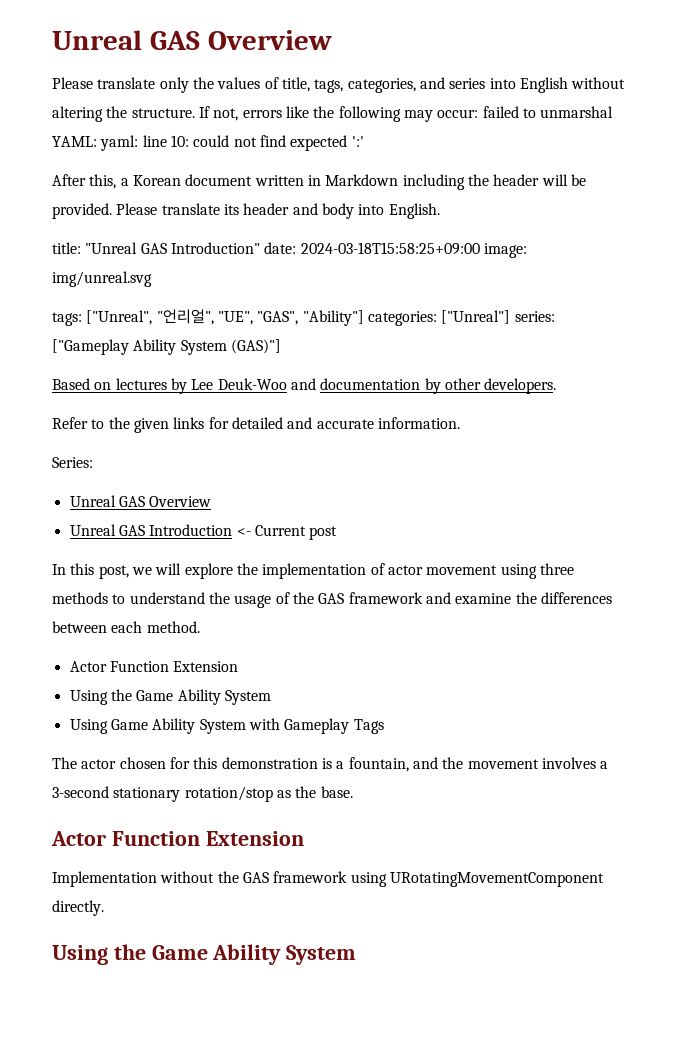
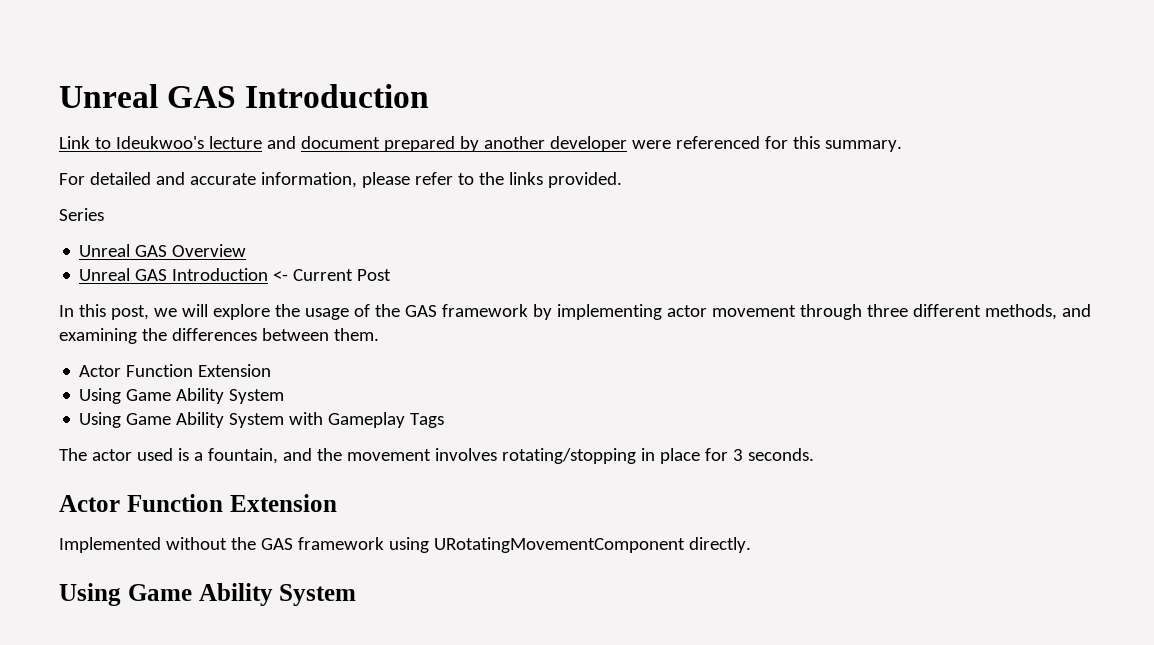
[52,30,332,50] [52,77,626,93] [52,106,614,122] [52,135,364,151] [52,174,586,190] [52,203,440,219] [52,242,527,258] [52,271,152,287] [52,309,555,326] [52,339,281,355] [52,378,557,394] [52,417,460,433] [52,457,93,468] Unreal GAS Overview // Please translate only the values of title, tags, categories, and series into English without altering the structure. If not, errors like the following may occur: failed to unmarshal YAML: yaml: line 10: could not find expected ':' // After this, a Korean document written in Markdown including the header will be provided. Please translate its header and body into English. // title: "Unreal GAS Introduction" date: 2024-03-18T15:58:25+09:00 image: img/unreal.svg // tags: ["Unreal", "언리얼", "UE", "GAS", "Ability"] categories: ["Unreal"] series: ["Gameplay Ability System (GAS)"] // Based on lectures by Lee Deuk-Woo and documentation by other developers. // Refer to the given links for detailed and accurate information. // Series: -> [59,84,430,108] [59,136,902,152] [59,172,622,188] [59,208,104,221] Unreal GAS Introduction // Link to Ideukwoo's lecture and document prepared by another developer were referenced for this summary. // For detailed and accurate information, please refer to the links provided. // Series
[309,526,338,540] post -> [357,269,392,281] Post
[262,563,574,579] [52,592,230,604] implementation of actor movement using three methods to understand the -> (300, 310) none
[425,592,512,604] and examine -> [532,304,1091,320] [59,328,137,344] by implementing actor movement through three different methods, and examining
[111,621,200,633] each method. -> [333,328,379,341] them.
[110,689,132,701] the -> (122, 396) none
[119,757,318,769] chosen for this demonstration -> [136,448,173,461] used
[600,761,609,769] [52,786,353,802] [51,831,304,846] [52,871,157,887] a 3-second stationary rotation/stop as the base. // Actor Function Extension // Implementation -> [501,448,814,464] [59,494,337,512] [59,537,161,553] rotating/stopping in place for 3 seconds. // Actor Function Extension // Implemented
[113,944,146,960] the -> (121, 594) none

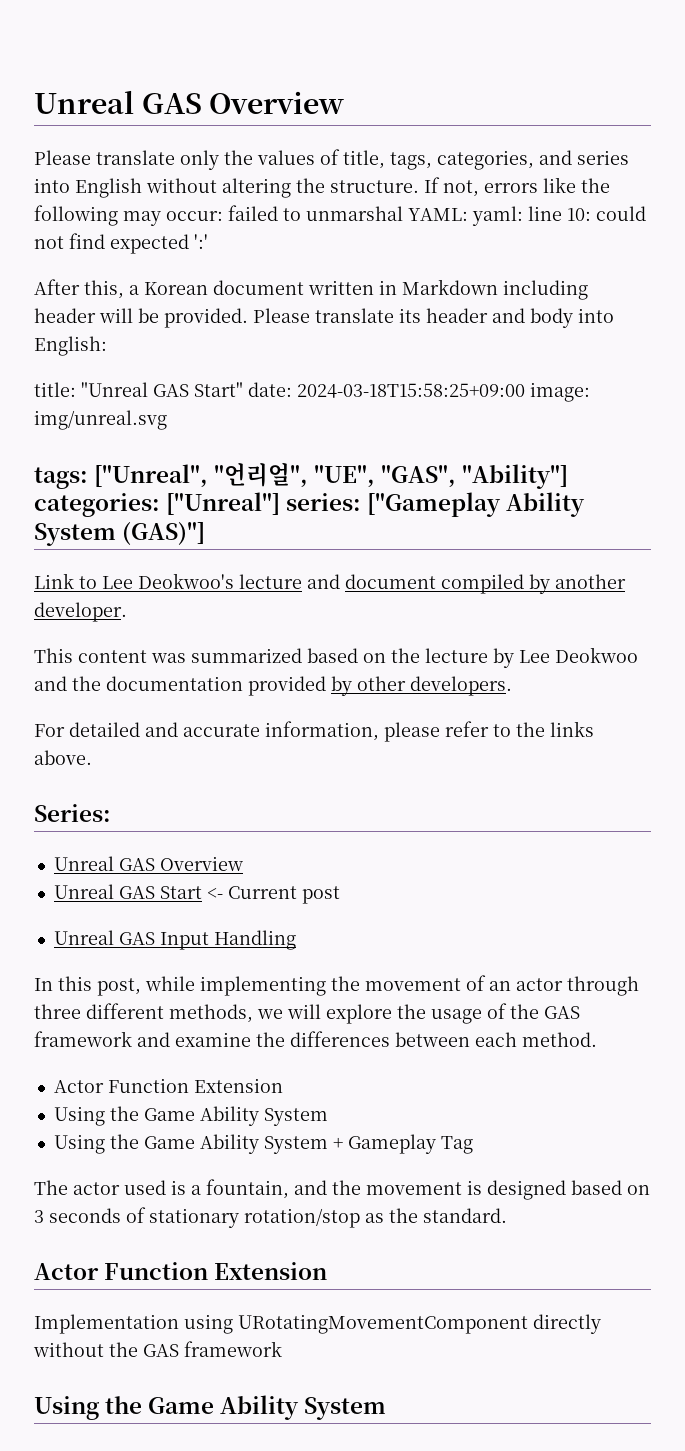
[59,84,430,108] Unreal GAS Introduction -> [34,90,345,114] [34,149,629,170] [34,177,610,198] [34,205,646,226] [34,233,208,254] [34,279,588,300] [34,308,614,328] [34,336,107,356] [34,382,590,402] [34,410,167,430] [34,462,569,489] [34,492,586,517] [34,521,206,546] Unreal GAS Overview // Please translate only the values of title, tags, categories, and series into English without altering the structure. If not, errors like the following may occur: failed to unmarshal YAML: yaml: line 10: could not find expected ':' // After this, a Korean document written in Markdown including header will be provided. Please translate its header and body into English: // title: "Unreal GAS Start" date: 2024-03-18T15:58:25+09:00 image: img/unreal.svg // tags: ["Unreal", "언리얼", "UE", "GAS", "Ability"] categories: ["Unreal"] series: ["Gameplay Ability System (GAS)"]
[115,136,204,149] Ideukwoo's -> [102,573,234,589] Lee Deokwoo's
[383,136,455,152] prepared -> [441,574,524,594] compiled
[549,136,902,152] developer were referenced for this summary. -> [34,602,127,622] [34,647,638,668] [34,676,512,696] developer. // This content was summarized based on the lecture by Lee Deokwoo and the documentation provided by other developers.
[547,172,622,188] [59,208,104,221] provided. // Series -> [34,750,92,765] [34,804,111,822] above. // Series:
[172,268,269,281] Introduction -> [159,886,202,899] Start
[357,269,392,281] [59,304,149,320] Post // In this post, -> [301,886,340,904] [53,930,296,950] [34,975,639,996] [34,1003,253,1023] post // Unreal GAS Input Handling // In this post, while implementing the movement of an actor through three different methods,
[532,304,1091,320] [59,328,137,344] by implementing actor movement through three different methods, and examining -> [137,1032,251,1047] and examine
[333,328,379,341] them. -> [475,1032,597,1047] each method.
(122, 396) none -> [109,1106,139,1121] the
[126,412,445,428] Game Ability System with Gameplay Tags -> [109,1134,473,1154] the Game Ability System + Gameplay Tag
[434,448,814,464] [59,494,337,512] [59,537,161,553] involves rotating/stopping in place for 3 seconds. // Actor Function Extension // Implemented -> [467,1180,650,1200] [34,1207,507,1228] [34,1262,328,1280] [34,1314,601,1334] is designed based on 3 seconds of stationary rotation/stop as the standard. // Actor Function Extension // Implementation using URotatingMovementComponent directly
[388,537,751,553] [59,583,121,606] using URotatingMovementComponent directly. // Using -> [34,1396,143,1420] // Using the

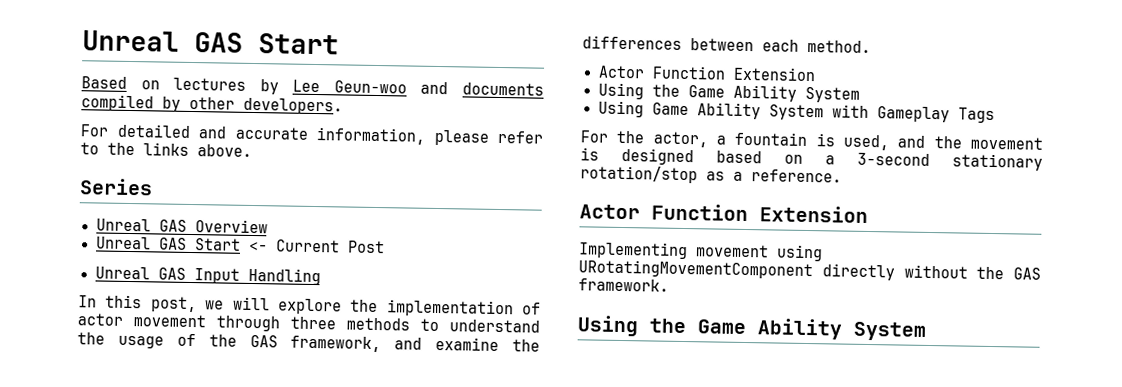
[34,90,345,114] [34,149,629,170] [34,177,610,198] [34,205,646,226] [34,233,208,254] [34,279,588,300] [34,308,614,328] [34,336,107,356] [34,382,590,402] [34,410,167,430] [34,462,569,489] [34,492,586,517] [34,521,206,546] [34,573,626,594] [34,602,127,622] [34,647,638,668] [34,676,326,696] Unreal GAS Overview // Please translate only the values of title, tags, categories, and series into English without altering the structure. If not, errors like the following may occur: failed to unmarshal YAML: yaml: line 10: could not find expected ':' // After this, a Korean document written in Markdown including header will be provided. Please translate its header and body into English: // title: "Unreal GAS Start" date: 2024-03-18T15:58:25+09:00 image: img/unreal.svg // tags: ["Unreal", "언리얼", "UE", "GAS", "Ability"] categories: ["Unreal"] series: ["Gameplay Ability System (GAS)"] // Link to Lee Deokwoo's lecture and document compiled by another developer. // This content was summarized based on the lecture by Lee Deokwoo and the documentation provided -> [82,30,339,55] [81,76,544,96] [81,94,154,112] Unreal GAS Start // Based on lectures by Lee Geun-woo and documents compiled
[34,804,111,822] Series: -> [79,178,153,196] Series
[301,886,340,904] post -> [347,240,385,254] Post
[145,975,639,996] [34,1003,392,1024] while implementing the movement of an actor through three different methods, we will explore -> [205,296,541,318] [77,313,540,333] we will explore the implementation of actor movement through three methods to understand
[34,1031,132,1047] framework -> [290,335,382,353] framework,
[109,1134,473,1154] [34,1179,289,1199] the Game Ability System + Gameplay Tag // The actor used is a fountain, -> [651,102,995,124] [580,130,889,151] Game Ability System with Gameplay Tags // For the actor, a fountain is used,
[34,1207,146,1223] 3 seconds of -> [825,152,930,166] a 3-second
[389,1208,507,1223] [34,1262,328,1280] [34,1314,179,1334] the standard. // Actor Function Extension // Implementation -> [733,169,842,183] [579,203,868,223] [578,241,769,260] a reference. // Actor Function Extension // Implementing movement
[184,1341,282,1357] framework -> [578,278,669,292] framework.

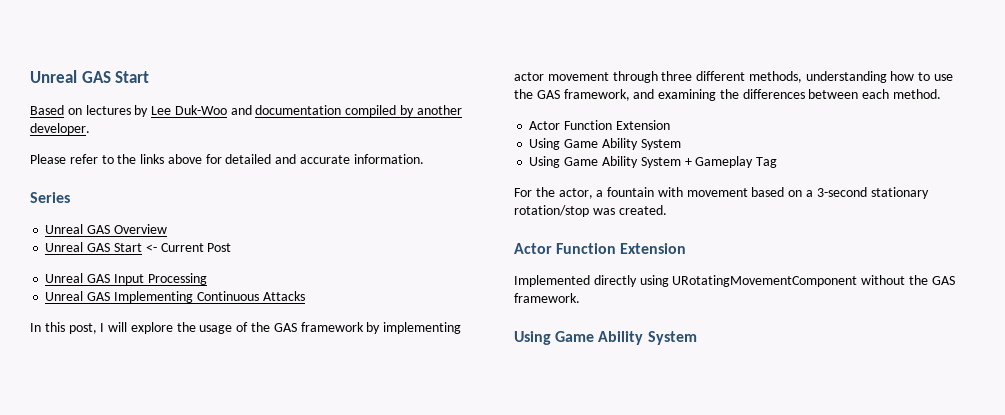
[333,80,544,96] [81,94,343,115] [80,123,544,146] [80,142,252,157] Geun-woo and documents compiled by other developers. // For detailed and accurate information, please refer to the links above. -> [174,105,462,117] [30,123,90,135] [30,154,424,164] Duk-Woo and documentation compiled by another developer. // Please refer to the links above for detailed and accurate information.
[247,267,321,286] Handling -> [147,273,207,285] [45,291,305,303] Processing // Unreal GAS Implementing Continuous Attacks
[205,300,225,310] we -> [100,323,105,332] I
[386,299,541,318] [77,313,540,333] [77,332,196,349] implementation of actor movement through three methods to understand the usage of -> [199,322,462,334] [514,71,954,83] usage of the GAS framework by implementing actor movement through three different methods, understanding how to use
[435,336,500,352] examine -> [658,89,717,101] examining
[651,84,680,97] the -> (561, 144) none
[831,104,995,124] with Gameplay Tags -> [684,156,778,168] + Gameplay Tag
[815,133,1043,151] [580,147,694,166] is used, and the movement is designed -> [657,187,748,197] with movement
[706,169,842,183] [579,203,868,223] [578,241,769,260] as a reference. // Actor Function Extension // Implementing movement -> [592,205,667,215] [514,243,687,254] [514,275,637,287] was created. // Actor Function Extension // Implemented directly
[821,263,895,281] directly -> (858, 281) none
[649,318,686,334] the -> (551, 338) none

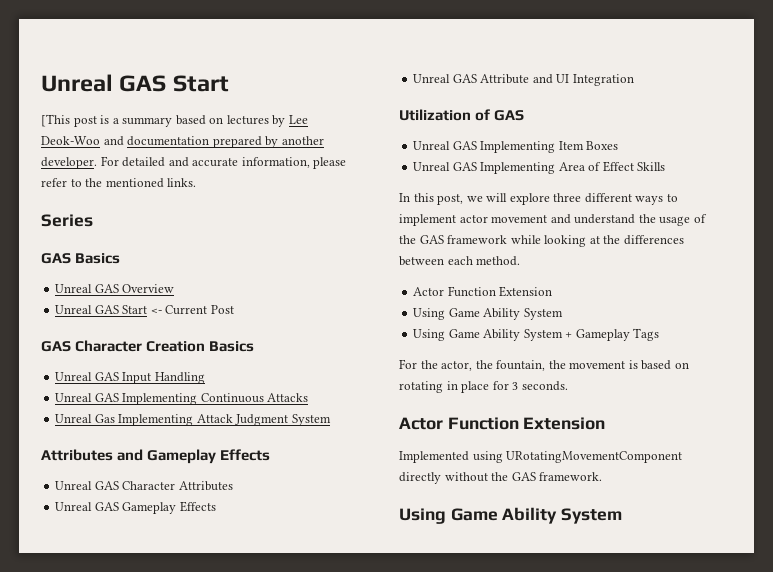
[30,105,64,115] Based -> [41,114,206,127] [This post is a summary based
[174,105,227,115] Duk-Woo -> [41,136,100,145] Deok-Woo
[345,105,397,117] compiled -> [212,136,262,148] prepared
[30,154,424,164] // Please refer to the links above for detailed and accurate information. -> [100,156,347,169] [41,178,197,188] For detailed and accurate information, please refer to the mentioned links.
(70, 197) none -> [41,253,121,264] // GAS Basics
(232, 247) none -> [41,340,255,352] // GAS Character Creation Basics
[147,273,207,285] Processing -> [154,372,205,384] Handling
(305, 296) none -> [55,414,331,426] [41,449,271,464] [55,481,233,491] [55,501,216,514] [413,74,634,86] [399,109,525,121] [413,141,619,153] [413,161,666,174] // Unreal Gas Implementing Attack Judgment System // Attributes and Gameplay Effects // Unreal GAS Character Attributes // Unreal GAS Gameplay Effects // Unreal GAS Attribute and UI Integration // Utilization of GAS // Unreal GAS Implementing Item Boxes // Unreal GAS Implementing Area of Effect Skills
[100,323,105,332] I -> [466,196,483,202] we
(173, 328) none -> [553,193,678,205] [399,214,636,226] three different ways to implement actor movement and understand
[366,322,462,334] [514,71,954,83] [514,89,717,101] by implementing actor movement through three different methods, understanding how to use the GAS framework, and examining -> [510,235,600,247] while looking at
[756,157,778,168] Tag -> [633,328,660,341] Tags
[596,187,929,199] [514,205,667,217] a fountain with movement based on a 3-second stationary rotation/stop was created. -> [475,360,689,371] [399,381,568,393] the fountain, the movement is based on rotating in place for 3 seconds.
[593,275,637,287] directly -> (469, 457) none
(858, 281) none -> [399,472,441,484] directly

